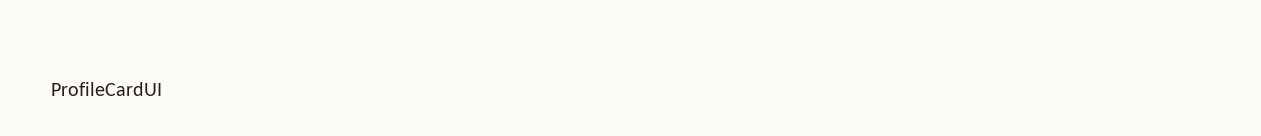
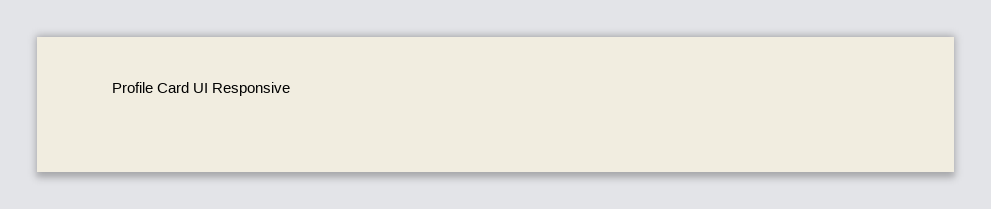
[51,82,162,96] ProfileCardUI -> [112,82,291,96] Profile Card UI Responsive

